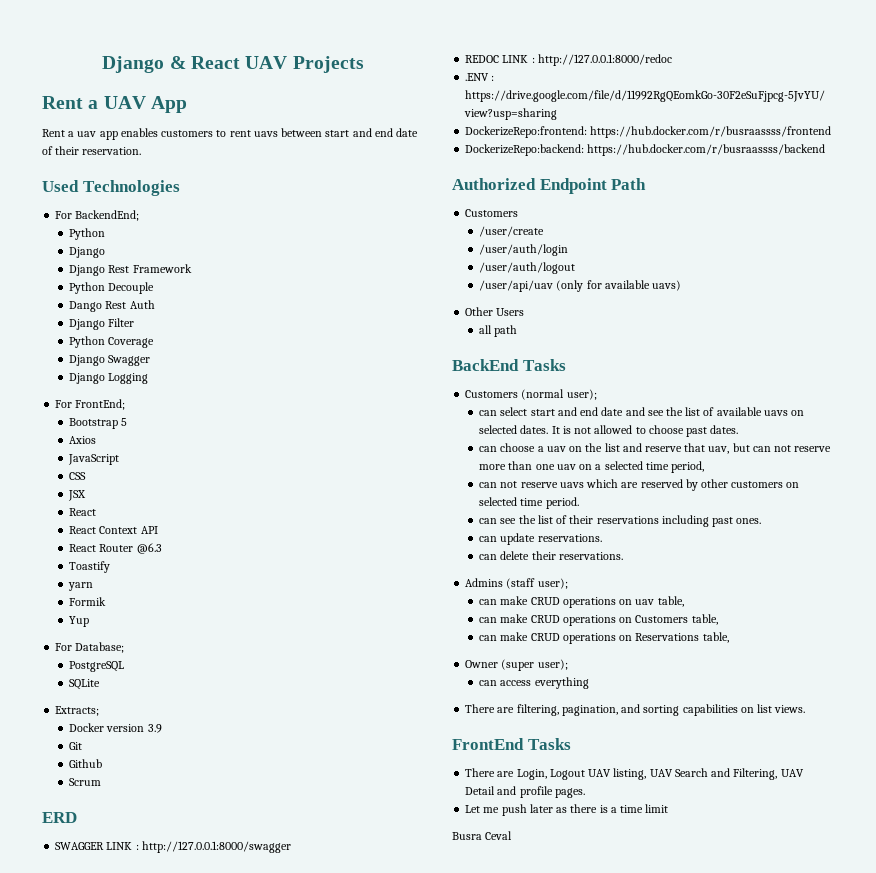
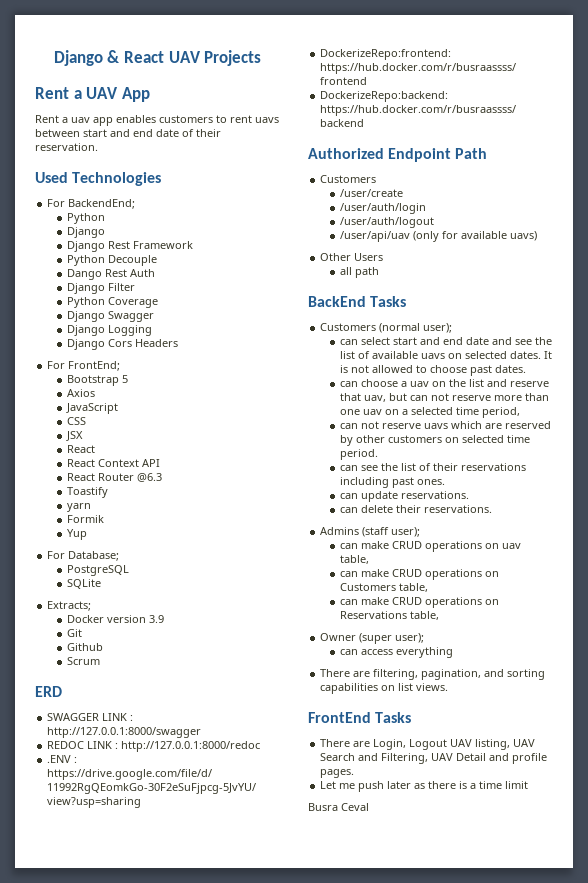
(149, 378) none -> [67,339,179,350] // Django Cors Headers

